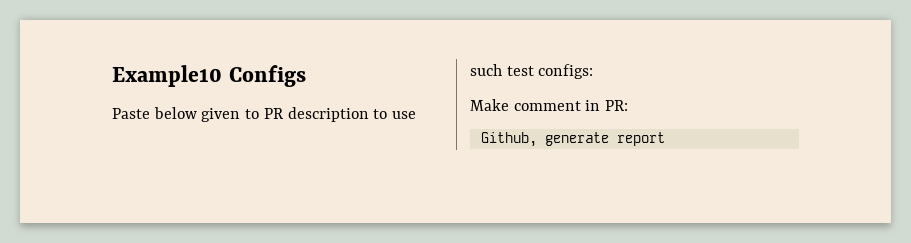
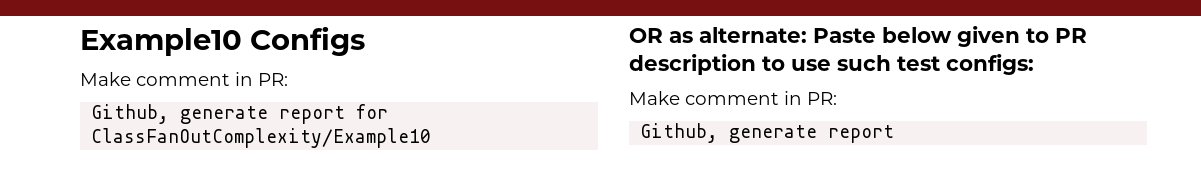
(306, 76) none -> [80,72,288,86] [91,104,389,124] [91,128,432,148] [629,27,807,43] Make comment in PR: // Github, generate report for ClassFanOutComplexity/Example10 // OR as alternate:

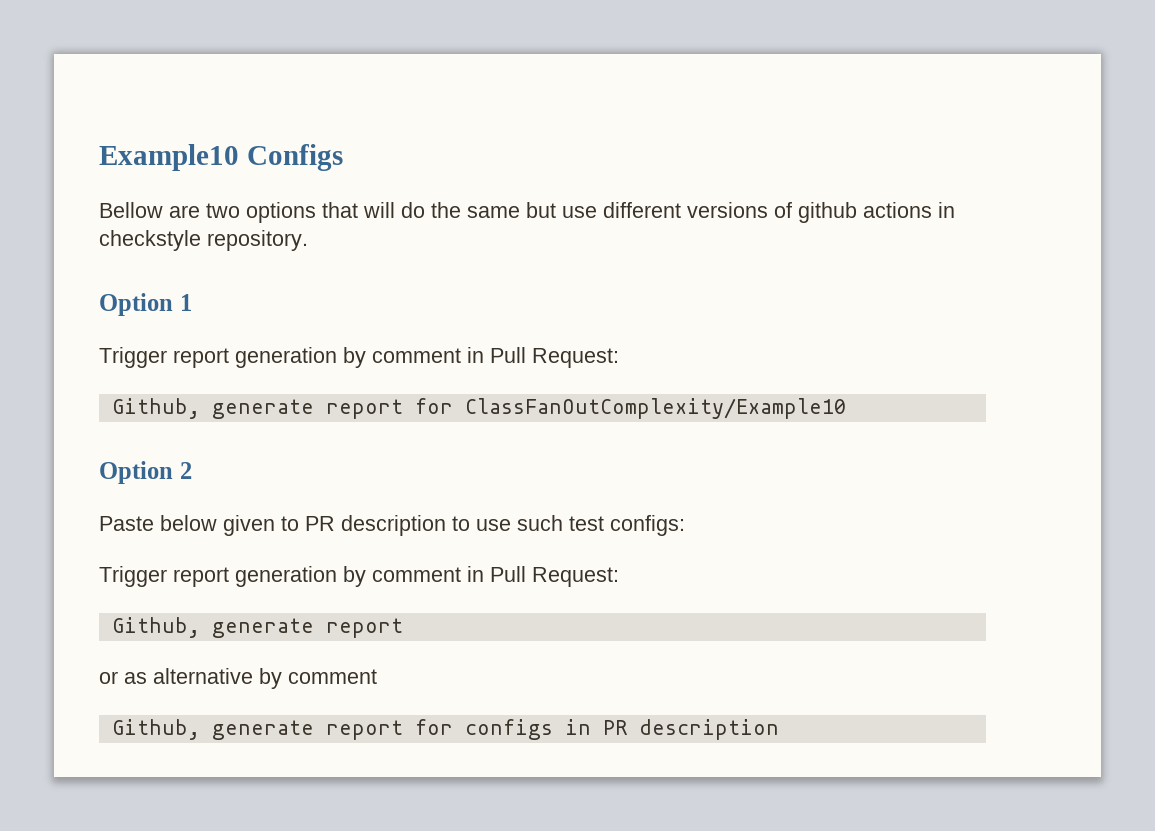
[80,72,288,86] Make comment in PR: -> [99,202,955,223] [99,230,308,251] [99,293,192,316] [99,347,619,368] Bellow are two options that will do the same but use different versions of github actions in checkstyle repository. // Option 1 // Trigger report generation by comment in Pull Request:
[629,27,807,43] OR as alternate: -> [99,461,192,484] Option 2 //
[629,91,837,105] [640,123,895,143] Make comment in PR: // Github, generate report -> [99,566,619,587] [111,617,403,638] [99,668,377,689] [111,719,779,740] Trigger report generation by comment in Pull Request: // Github, generate report // or as alternative by comment // Github, generate report for configs in PR description

